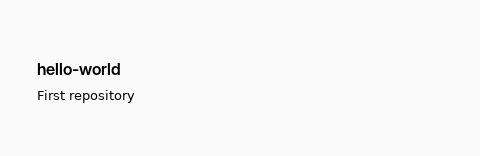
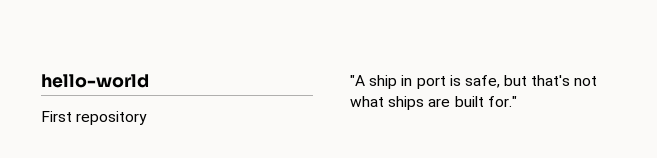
(135, 96) none -> [350,75,598,89] [350,96,517,110] // "A ship in port is safe, but that's not what ships are built for."

